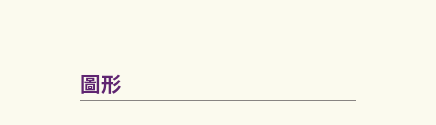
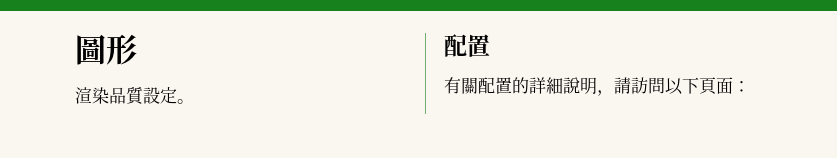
(122, 84) none -> [75,87,194,105] [444,34,490,57] [444,77,750,96] // 渲染品質設定。 // 配置 // 有關配置的詳細說明，請訪問以下頁面：

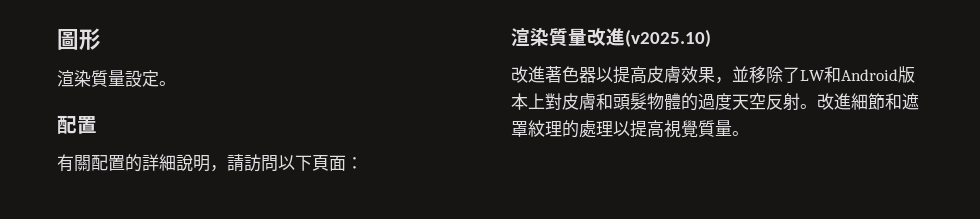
[109,87,144,105] 品質 -> [91,70,125,87] 質量
(750, 86) none -> [511,28,711,47] [511,66,915,84] [511,92,919,111] [511,120,749,138] // 渲染質量改進(v2025.10) // 改進著色器以提高皮膚效果，並移除了LW和Android版本上對皮膚和頭髮物體的過度天空反射。改進細節和遮罩紋理的處理以提高視覺質量。

